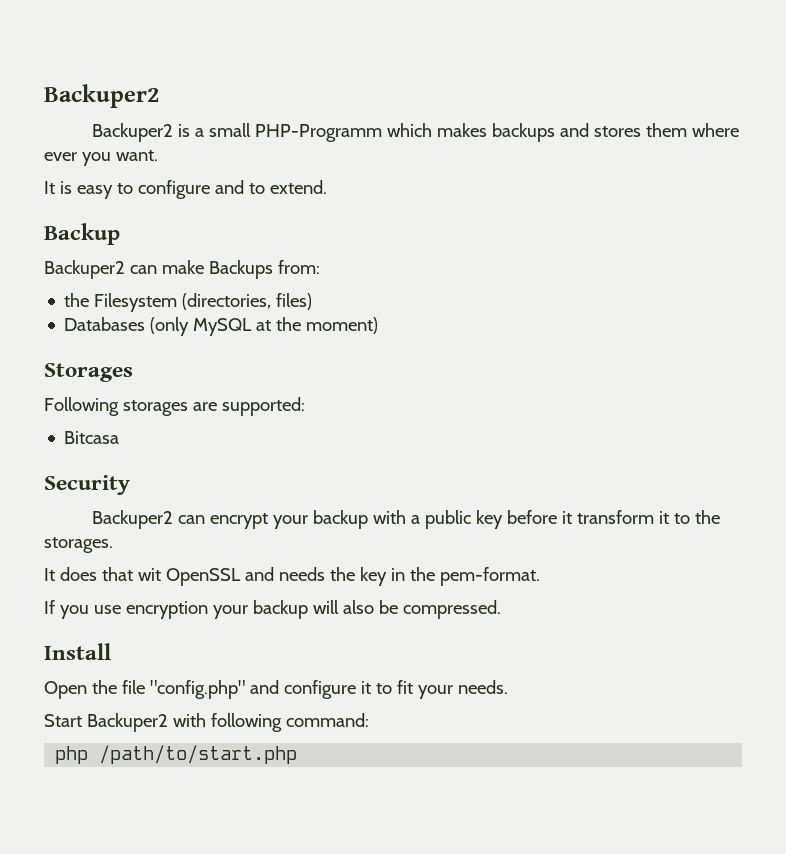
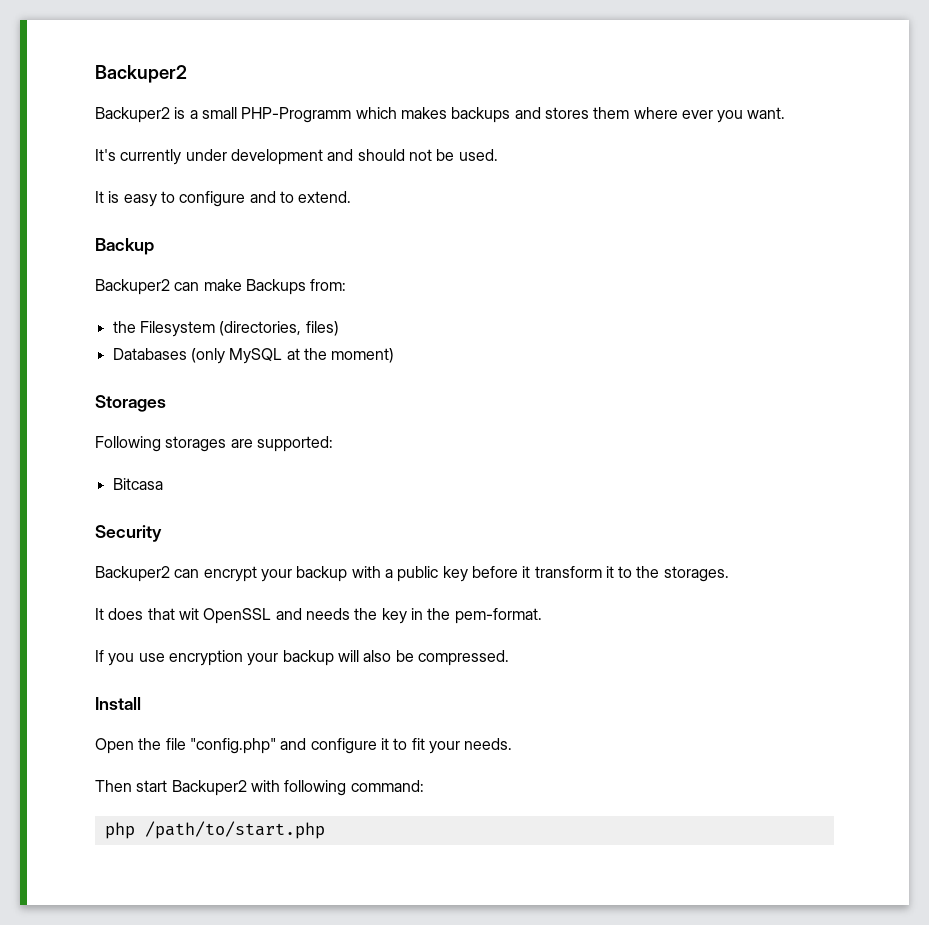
(158, 155) none -> [95,149,498,165] // It's currently under development and should not be used.
[44,714,82,727] Start -> [95,780,168,792] Then start

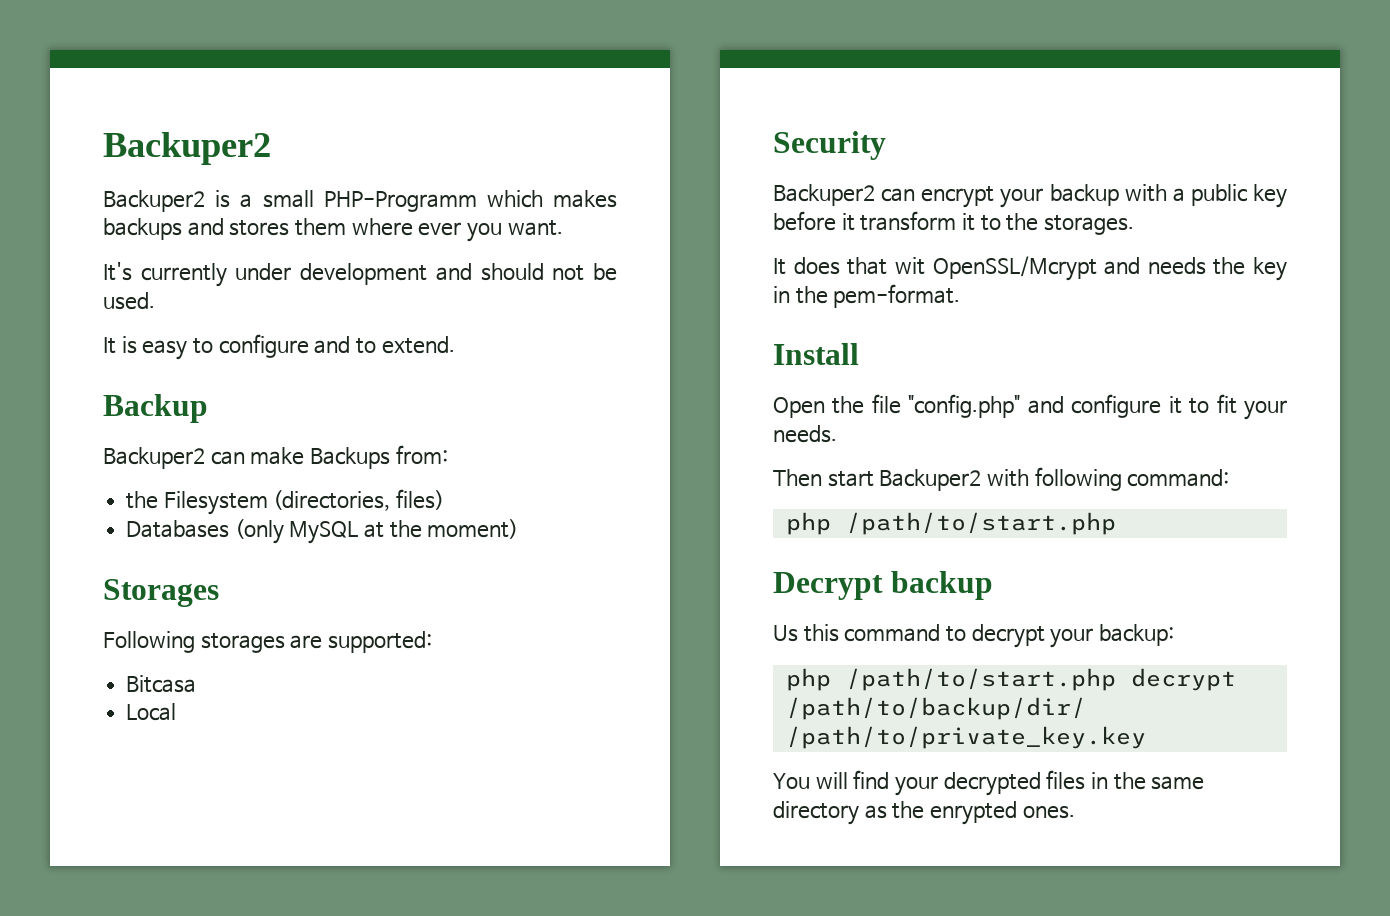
(163, 484) none -> [126,703,177,721] // Local
[203,608,272,624] OpenSSL -> [932,256,1097,281] OpenSSL/Mcrypt
[95,650,509,666] // If you use encryption your backup will also be compressed. -> (961, 296) none
(325, 830) none -> [773,571,993,600] [773,624,1175,648] [785,668,1236,691] [785,697,1086,720] [785,726,1146,749] [773,770,1205,796] [773,801,1075,825] // Decrypt backup // Us this command to decrypt your backup: // php /path/to/start.php decrypt /path/to/backup/dir/ /path/to/private_key.key // You will find your decrypted files in the same directory as the enrypted ones.

